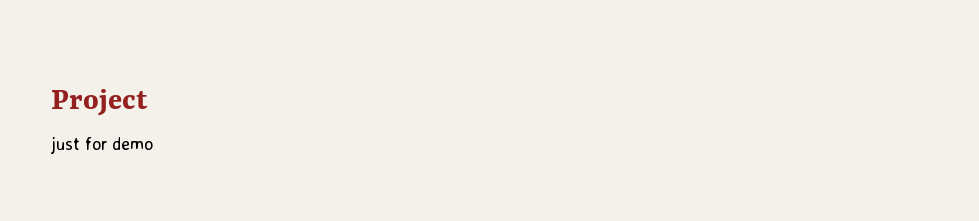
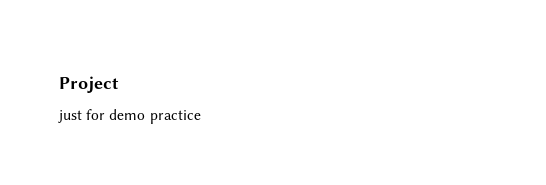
(153, 143) none -> [149,110,201,124] practice

